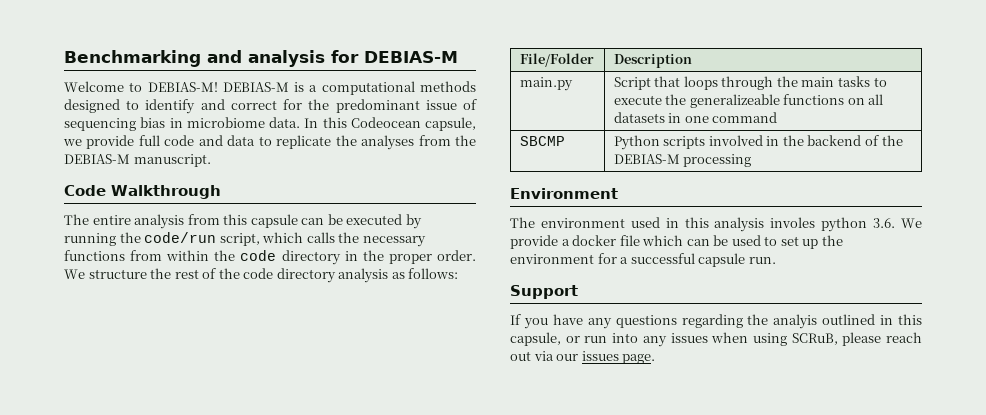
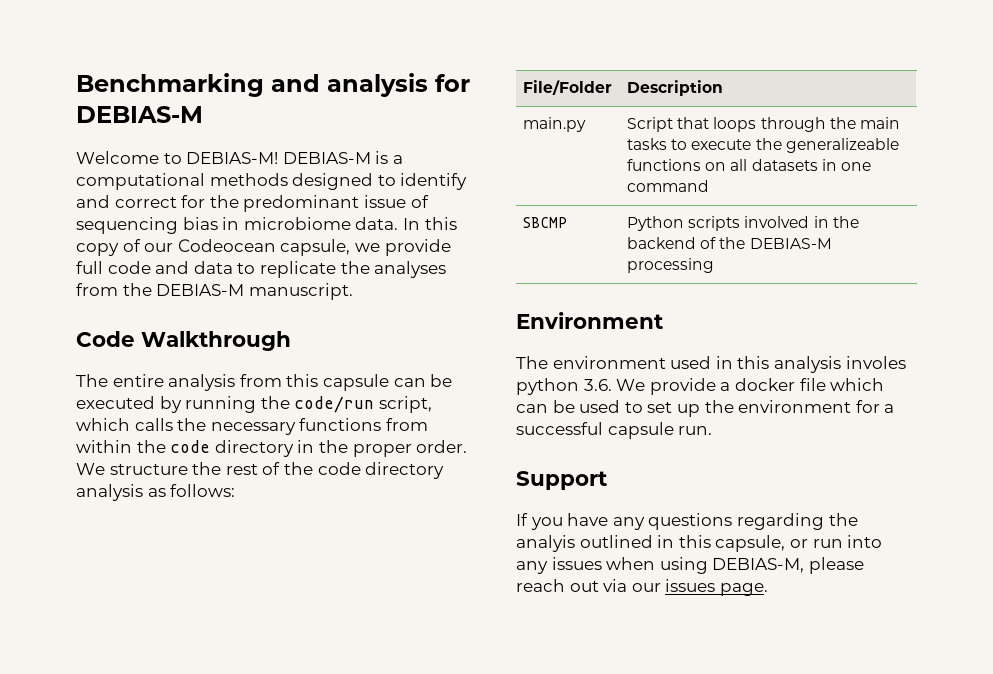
(347, 122) none -> [76,239,174,256] copy of our
[791,333,838,345] SCRuB, -> [712,558,805,573] DEBIAS-M,

